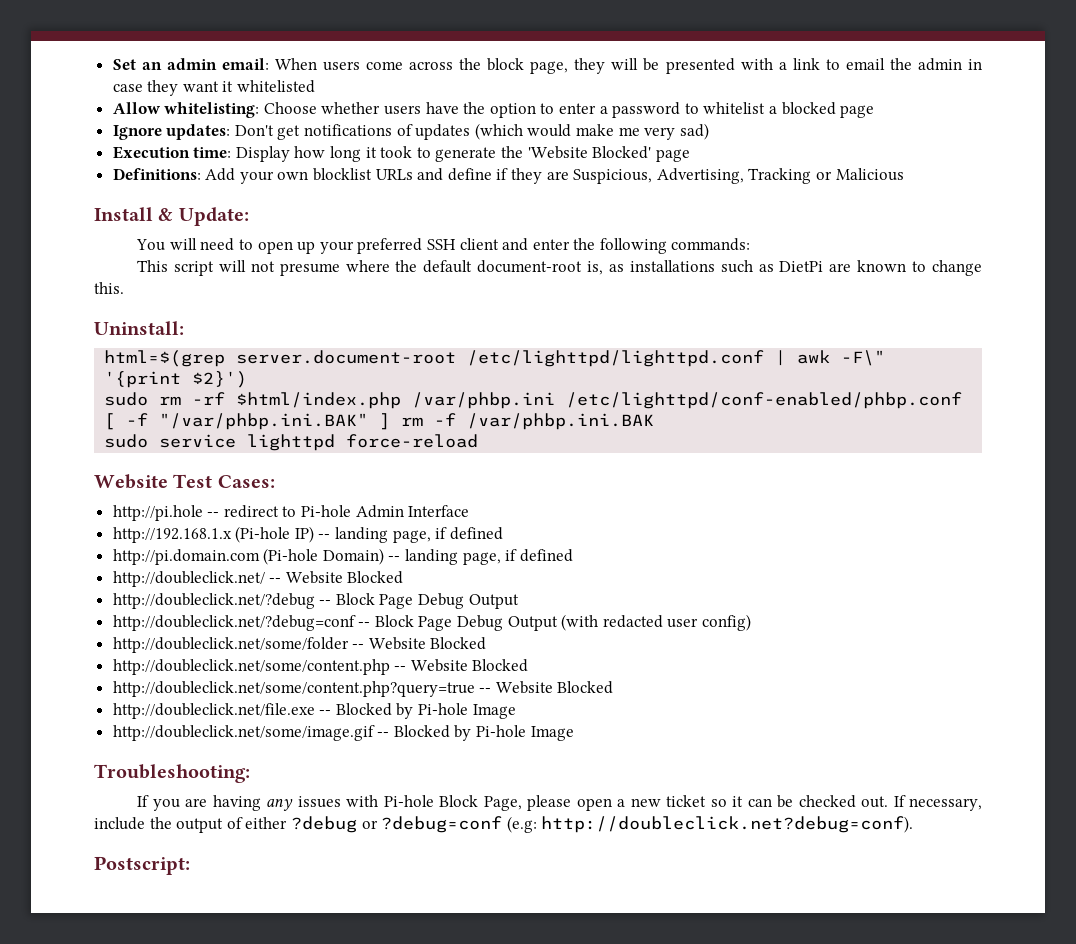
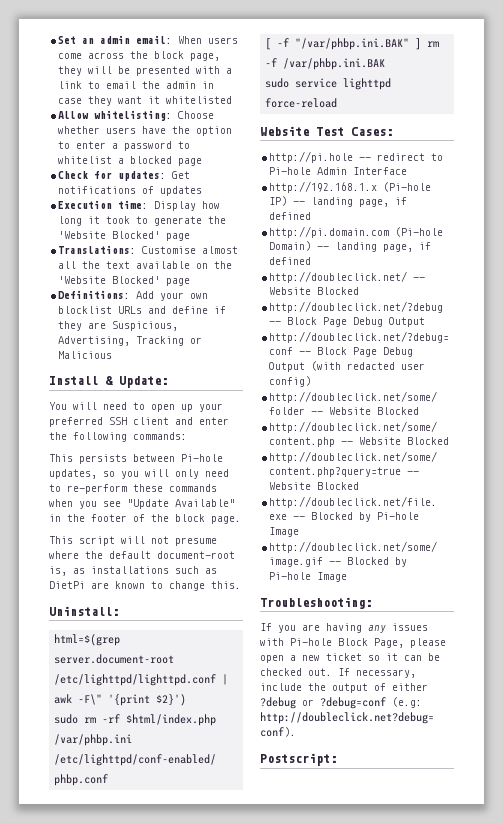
[112,124,301,140] Ignore updates: Don't get -> [58,171,191,181] Check for updates: Get
[474,123,709,140] (which would make me very sad) -> (203, 191) none
(690, 155) none -> [58,245,239,254] [58,261,233,269] [58,276,191,286] // Translations: Customise almost all the text available on the 'Website Blocked' page
(751, 244) none -> [49,454,223,464] [49,469,229,479] [49,484,217,494] [49,499,235,509] [49,514,241,524] // This persists between Pi-hole updates, so you will only need to re-perform these commands when you see "Update Available" in the footer of the block page.

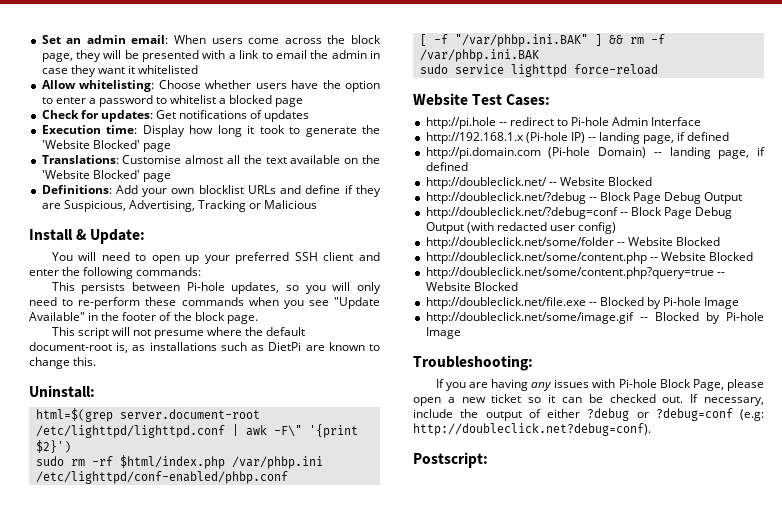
(422, 44) none -> [608,35,623,44] &&

